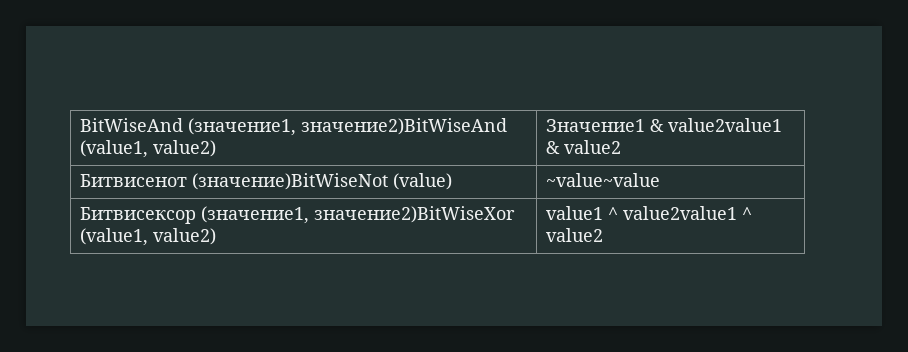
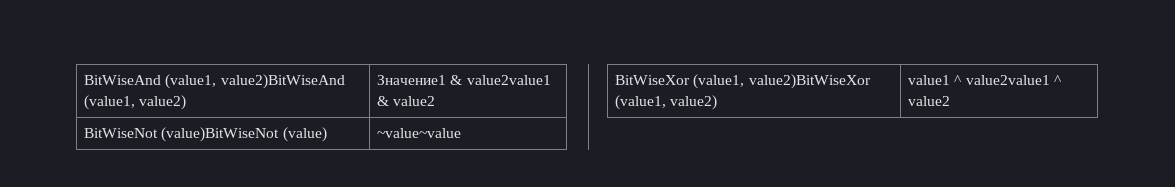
[188,118,508,136] (значение1, значение2)BitWiseAnd -> [165,74,345,89] (value1, value2)BitWiseAnd
[80,173,389,190] Битвисенот (значение)BitWiseNot -> [84,127,280,142] BitWiseNot (value)BitWiseNot
[80,206,516,224] Битвисексор (значение1, значение2)BitWiseXor -> [615,74,871,89] BitWiseXor (value1, value2)BitWiseXor

